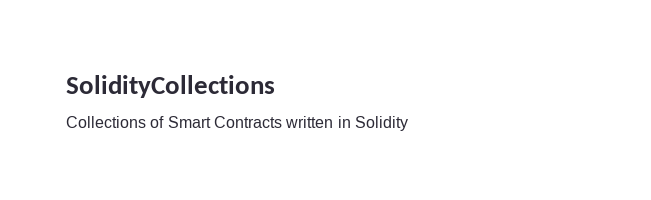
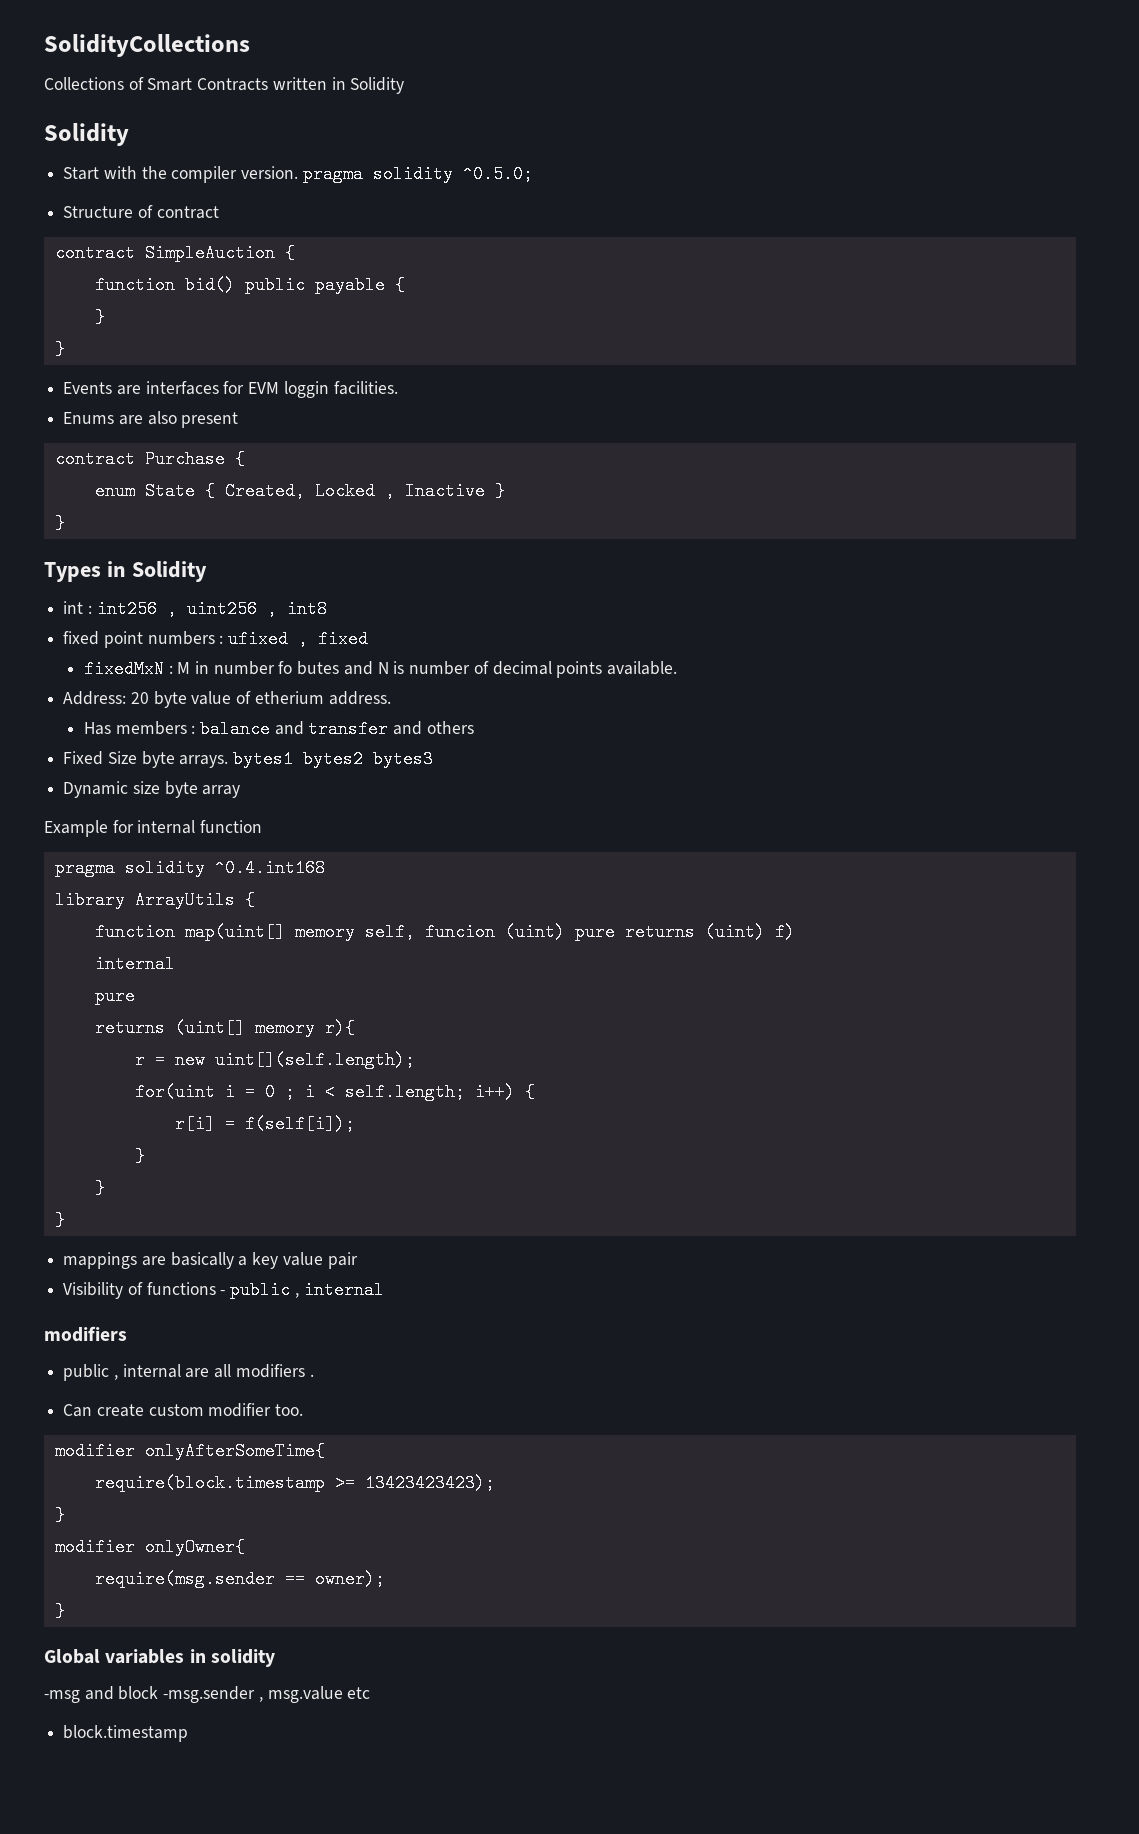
(408, 123) none -> [44,123,129,146] [63,165,533,183] [63,205,219,219] [54,244,295,262] [94,276,405,294] [94,308,105,326] [54,340,65,358] [63,381,398,398] [63,411,239,428] [54,450,245,468] [94,482,505,500] [54,514,65,532] [44,561,207,582] [63,600,327,618] [63,630,369,648] [83,660,678,678] [63,691,391,708] [83,720,474,738] [63,750,434,768] [63,781,241,798] [44,820,263,837] [54,859,325,877] [54,891,255,909] [94,923,795,941] [94,955,175,973] [94,987,135,1005] [94,1019,355,1037] [134,1051,415,1069] [134,1083,535,1101] [174,1115,355,1133] [134,1147,145,1165] [94,1179,105,1197] [54,1211,65,1229] [63,1252,358,1269] [63,1281,384,1299] [44,1326,127,1342] [63,1364,314,1381] [63,1403,304,1417] [54,1442,325,1460] [94,1474,495,1492] [54,1506,65,1524] [54,1538,245,1556] [94,1570,385,1588] [54,1602,65,1620] [44,1649,275,1667] [44,1686,371,1703] [63,1725,189,1742] // Solidity // Start with the compiler version. pragma solidity ^0.5.0; // Structure of contract // contract SimpleAuction { // function bid() public payable { // } // } // Events are interfaces for EVM loggin facilities. // Enums are also present // contract Purchase { // enum State { Created, Locked , Inactive } // } // Types in Solidity // int : int256 , uint256 , int8 // fixed point numbers : ufixed , fixed // fixedMxN : M in number fo butes and N is number of decimal points available. // Address: 20 byte value of etherium address. // Has members : balance and transfer and others // Fixed Size byte arrays. bytes1 bytes2 bytes3 // Dynamic size byte array // Example for internal function // pragma solidity ^0.4.int168 // library ArrayUtils { // function map(uint[] memory self, funcion (uint) pure returns (uint) f) // internal // pure // returns (uint[] memory r){ // r = new uint[](self.length); // for(uint i = 0 ; i < self.length; i++) { // r[i] = f(self[i]); // } // } // } // mappings are basically a key value pair // Visibility of functions - public , internal // modifiers // public , internal are all modifiers . // Can create custom modifier too. // modifier onlyAfterSomeTime{ // require(block.timestamp >= 13423423423); // } // modifier onlyOwner{ // require(msg.sender == owner); // } // Global variables in solidity // -msg and block -msg.sender , msg.value etc // block.timestamp

